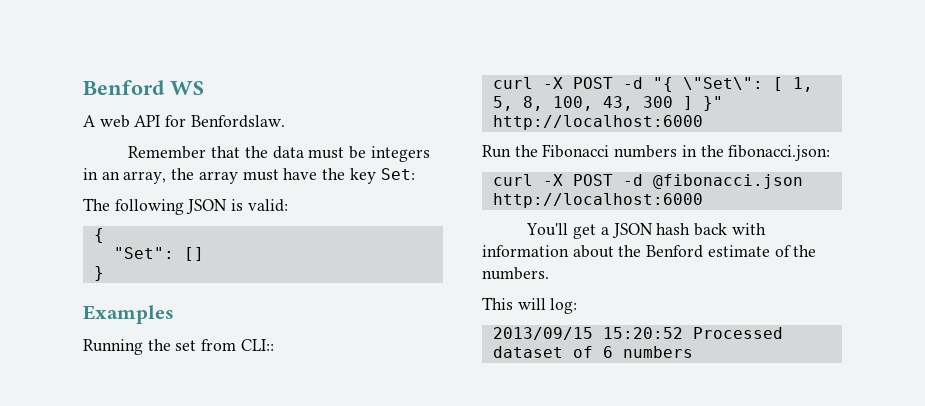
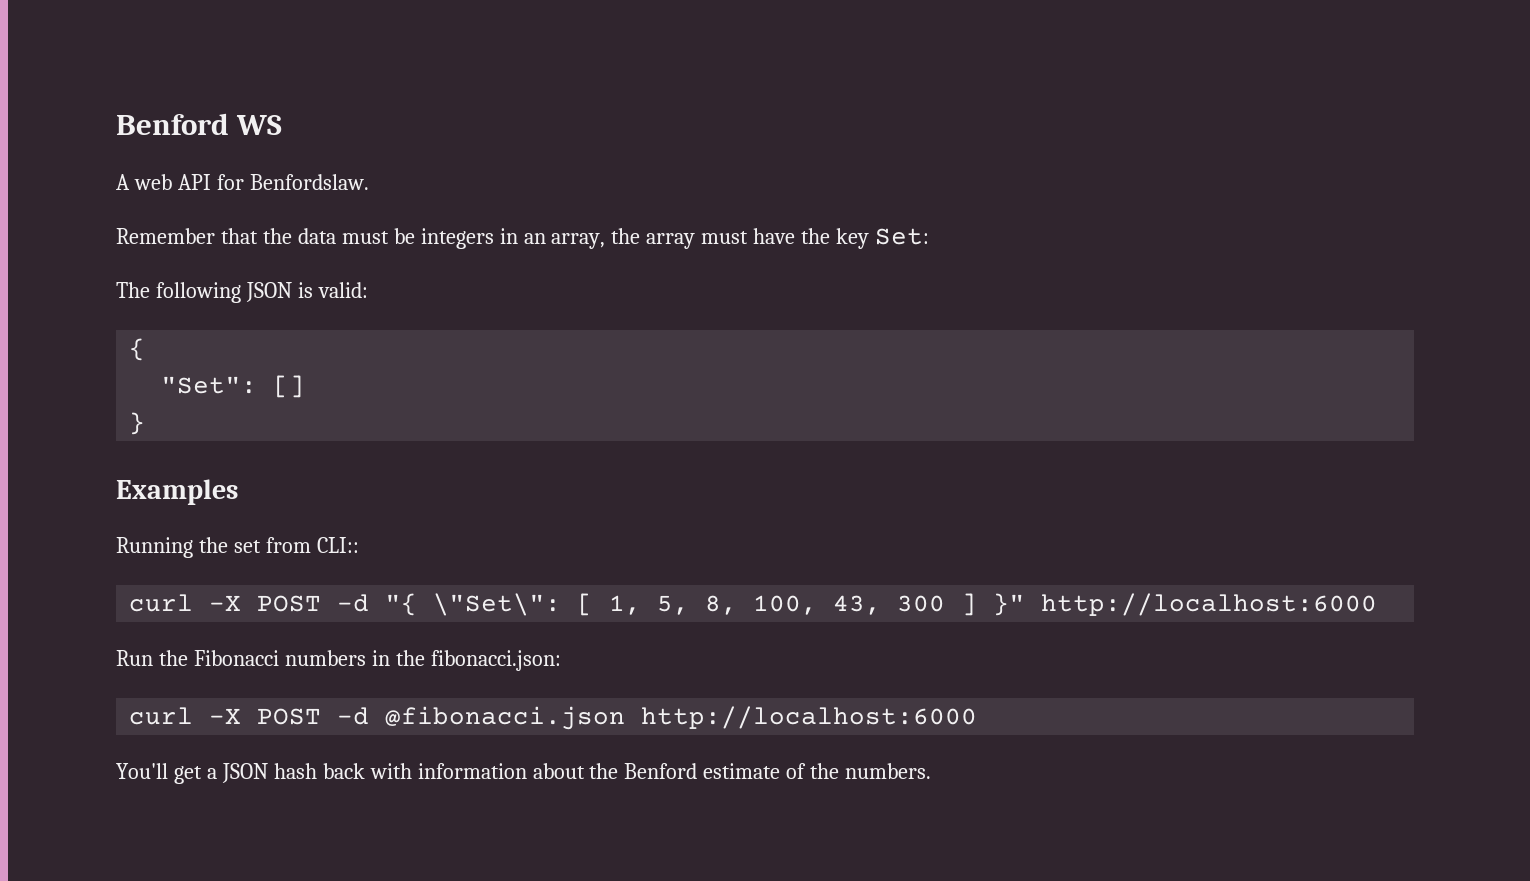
[482,297,578,314] [492,327,783,340] [492,346,693,358] // This will log: // 2013/09/15 15:20:52 Processed dataset of 6 numbers -> (932, 771) none

